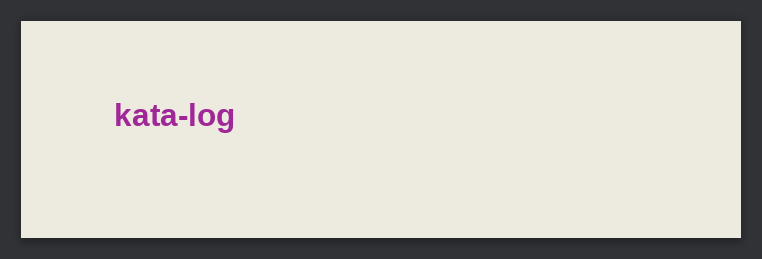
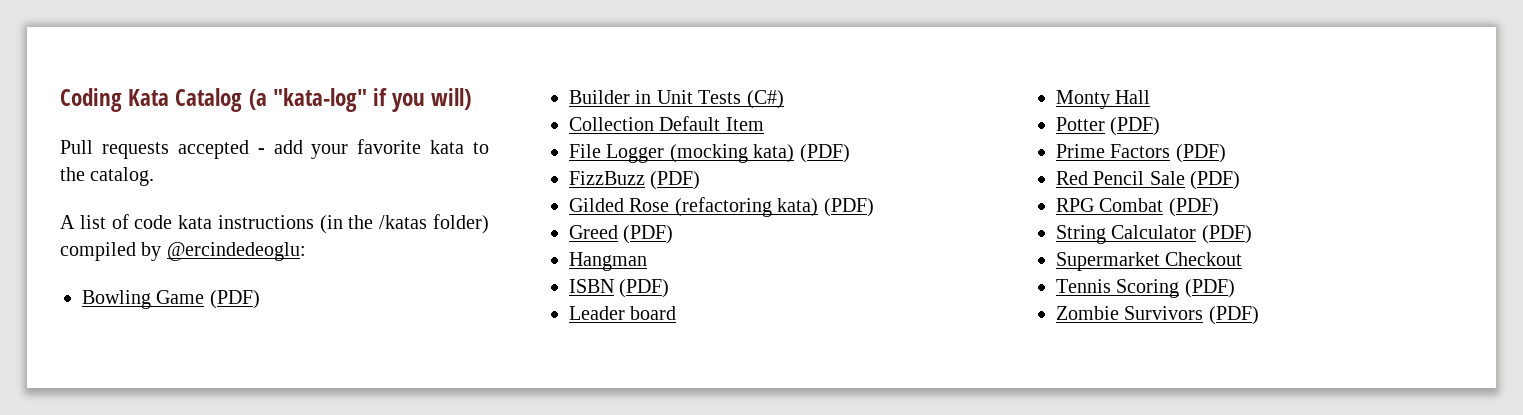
[114,103,235,133] kata-log -> [60,88,472,112] [60,139,489,159] [60,167,155,186] [60,214,489,234] [60,242,306,261] [82,290,260,309] [569,90,784,109] [569,116,764,131] [569,144,850,163] [569,171,701,190] [569,197,874,217] [569,225,674,244] [569,252,647,271] [569,279,670,298] [569,306,677,320] [1056,90,1151,109] [1056,117,1161,136] [1056,144,1226,163] [1056,171,1241,190] [1056,198,1219,217] [1056,225,1252,244] [1056,252,1243,271] [1056,279,1235,298] [1056,306,1259,325] Coding Kata Catalog (a "kata-log" if you will) // Pull requests accepted - add your favorite kata to the catalog. // A list of code kata instructions (in the /katas folder) compiled by @ercindedeoglu: // Bowling Game (PDF) // Builder in Unit Tests (C#) // Collection Default Item // File Logger (mocking kata) (PDF) // FizzBuzz (PDF) // Gilded Rose (refactoring kata) (PDF) // Greed (PDF) // Hangman // ISBN (PDF) // Leader board // Monty Hall // Potter (PDF) // Prime Factors (PDF) // Red Pencil Sale (PDF) // RPG Combat (PDF) // String Calculator (PDF) // Supermarket Checkout // Tennis Scoring (PDF) // Zombie Survivors (PDF)

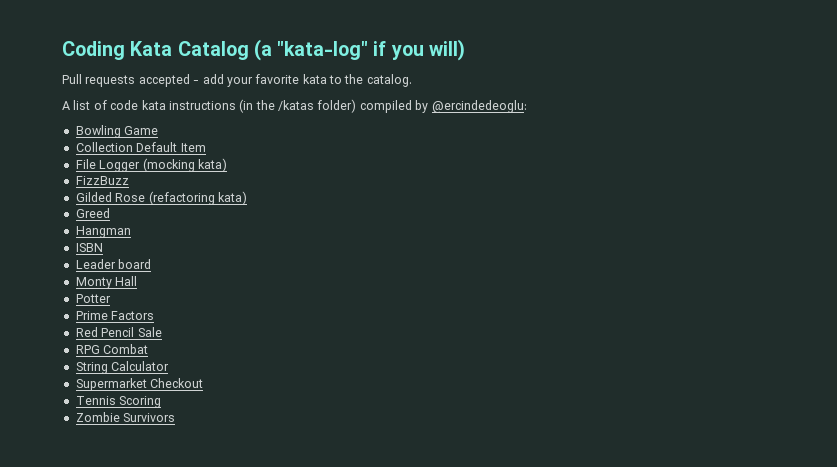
[209,290,260,309] [569,90,784,109] (PDF) // Builder in Unit Tests (C#) -> (159, 130) none
[799,144,850,163] (PDF) -> (227, 165) none
[650,171,701,190] (PDF) -> (129, 180) none
[823,198,874,217] (PDF) -> (247, 198) none
[623,225,674,244] (PDF) -> (110, 213) none
[619,279,670,298] (PDF) -> (103, 247) none
[1110,117,1161,136] (PDF) -> (111, 298) none
[1175,144,1226,163] (PDF) -> (155, 315) none
[1190,171,1241,190] (PDF) -> (162, 332) none
[1168,198,1219,217] (PDF) -> (149, 349) none
[1201,225,1252,244] (PDF) -> (170, 366) none
[1184,279,1235,298] (PDF) -> (162, 402) none
[1208,306,1259,325] (PDF) -> (176, 417) none

